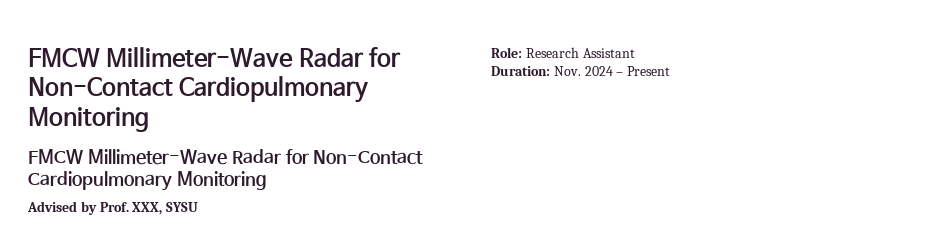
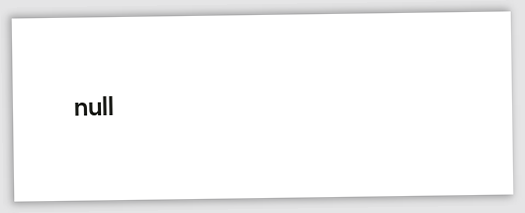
[28,47,402,67] [28,76,369,103] [28,107,149,132] [28,149,424,165] [28,171,267,191] [27,201,199,215] [491,47,635,58] [491,66,671,76] FMCW Millimeter-Wave Radar for Non-Contact Cardiopulmonary Monitoring // FMCW Millimeter-Wave Radar for Non-Contact Cardiopulmonary Monitoring // Advised by Prof. XXX, SYSU // Role: Research Assistant // Duration: Nov. 2024 – Present -> [73,96,115,116] null

